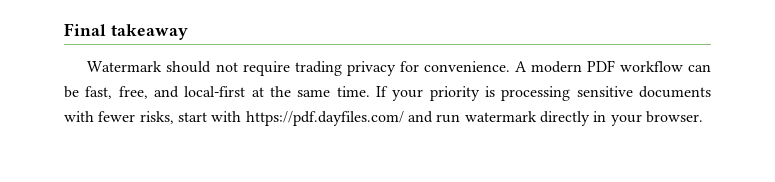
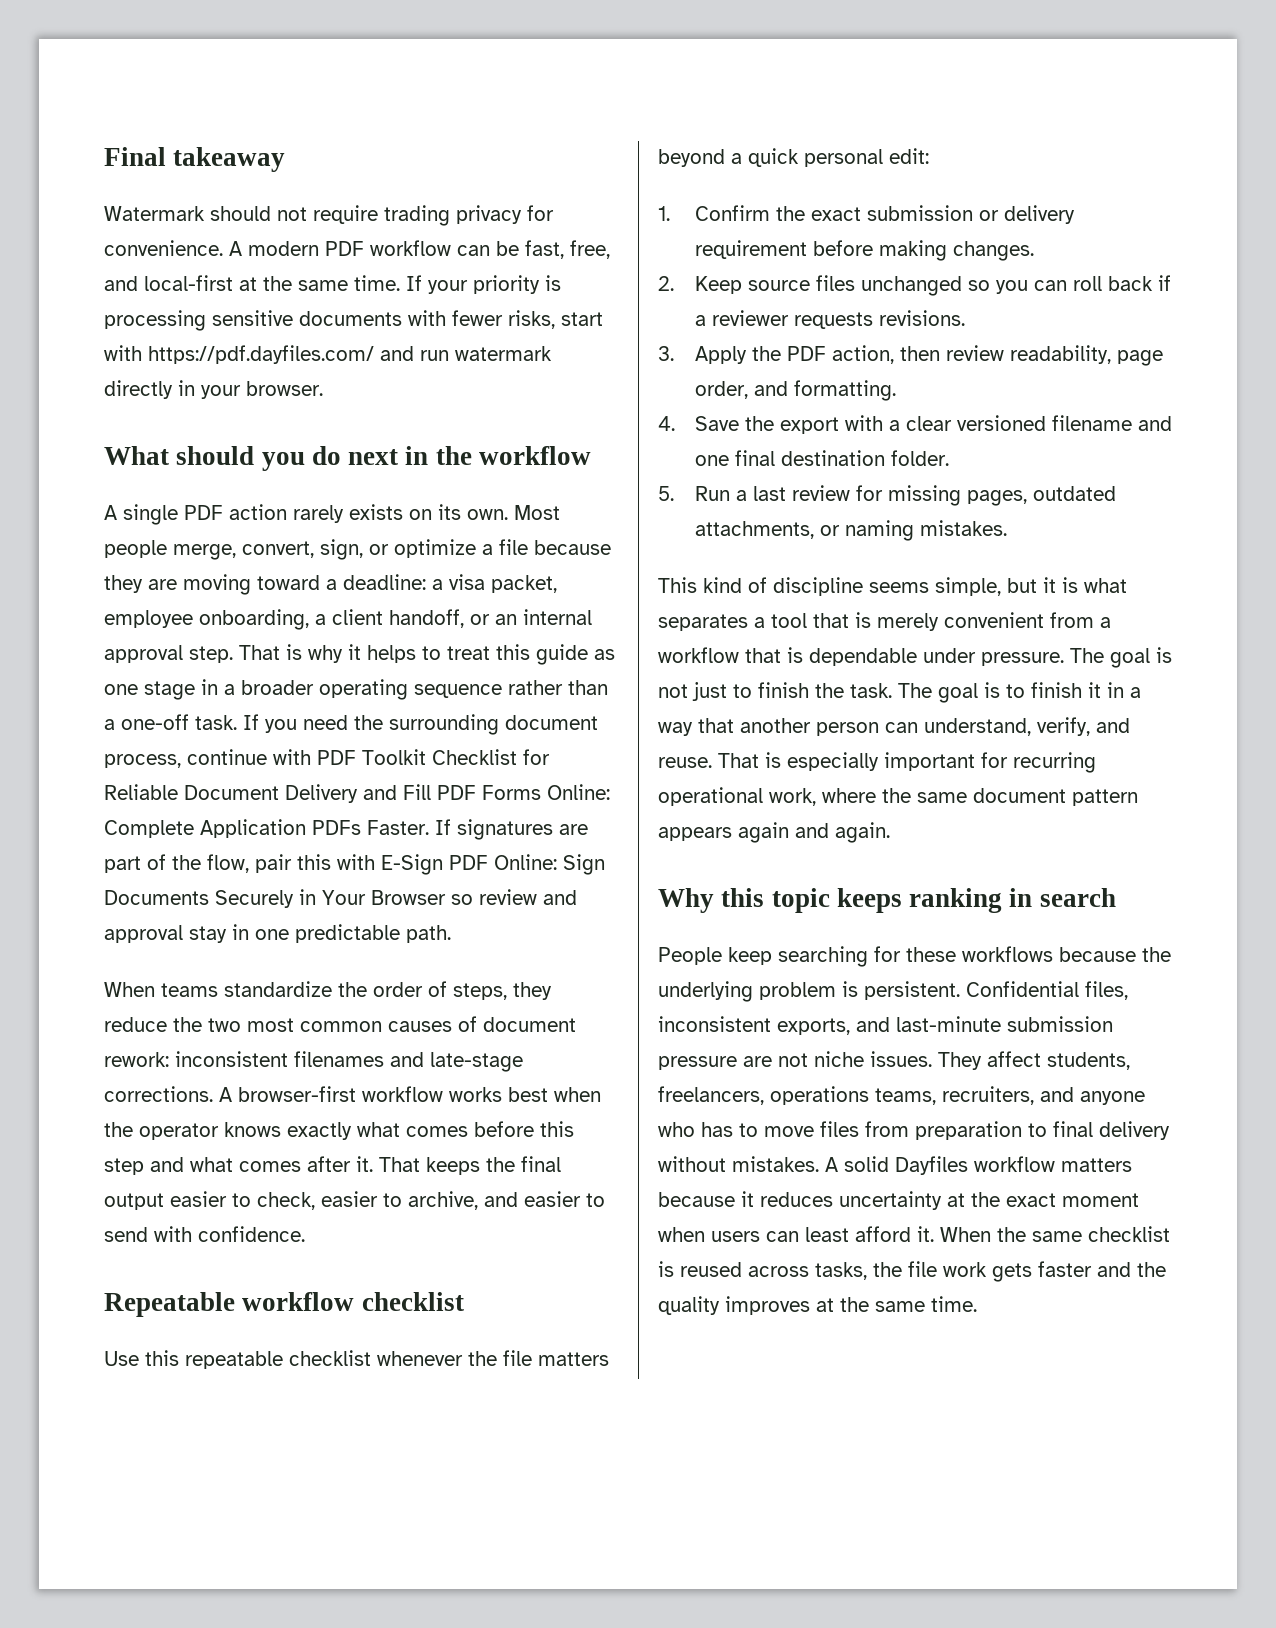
(703, 117) none -> [104,446,592,471] [104,504,560,525] [104,539,611,560] [104,574,557,595] [104,609,592,630] [104,644,615,665] [104,679,608,700] [104,714,598,735] [104,749,550,768] [104,784,610,803] [104,819,588,840] [104,854,605,875] [104,889,577,908] [104,924,451,943] [104,981,552,1000] [104,1016,576,1032] [104,1051,523,1072] [104,1086,601,1102] [104,1121,574,1140] [104,1156,561,1175] [104,1191,605,1210] [104,1226,305,1242] [104,1292,464,1317] [104,1350,609,1369] [658,148,929,167] [658,205,1075,224] [694,240,1034,261] [658,275,1171,296] [694,310,965,329] [658,345,1163,366] [694,380,896,401] [658,415,1172,434] [694,450,949,466] [658,485,1116,506] [694,520,1007,541] [658,577,1127,596] [658,612,1111,631] [658,647,1172,668] [658,682,1141,703] [658,717,1130,736] [658,752,1096,773] [658,787,1138,806] [658,822,890,843] [658,888,1116,913] [658,946,1171,967] [658,981,1128,1002] [658,1016,1113,1035] [658,1051,1130,1070] [658,1086,1145,1105] [658,1121,1170,1140] [658,1156,1132,1175] [658,1191,1139,1210] [658,1226,1170,1242] [658,1261,1166,1282] [658,1296,977,1315] // What should you do next in the workflow // A single PDF action rarely exists on its own. Most people merge, convert, sign, or optimize a file because they are moving toward a deadline: a visa packet, employee onboarding, a client handoff, or an internal approval step. That is why it helps to treat this guide as one stage in a broader operating sequence rather than a one-off task. If you need the surrounding document process, continue with PDF Toolkit Checklist for Reliable Document Delivery and Fill PDF Forms Online: Complete Application PDFs Faster. If signatures are part of the flow, pair this with E-Sign PDF Online: Sign Documents Securely in Your Browser so review and approval stay in one predictable path. // When teams standardize the order of steps, they reduce the two most common causes of document rework: inconsistent filenames and late-stage corrections. A browser-first workflow works best when the operator knows exactly what comes before this step and what comes after it. That keeps the final output easier to check, easier to archive, and easier to send with confidence. // Repeatable workflow checklist // Use this repeatable checklist whenever the file matters beyond a quick personal edit: // 1. Confirm the exact submission or delivery requirement before making changes. // 2. Keep source files unchanged so you can roll back if a reviewer requests revisions. // 3. Apply the PDF action, then review readability, page order, and formatting. // 4. Save the export with a clear versioned filename and one final destination folder. // 5. Run a last review for missing pages, outdated attachments, or naming mistakes. // This kind of discipline seems simple, but it is what separates a tool that is merely convenient from a workflow that is dependable under pressure. The goal is not just to finish the task. The goal is to finish it in a way that another person can understand, verify, and reuse. That is especially important for recurring operational work, where the same document pattern appears again and again. // Why this topic keeps ranking in search // People keep searching for these workflows because the underlying problem is persistent. Confidential files, inconsistent exports, and last-minute submission pressure are not niche issues. They affect students, freelancers, operations teams, recruiters, and anyone who has to move files from preparation to final delivery without mistakes. A solid Dayfiles workflow matters because it reduces uncertainty at the exact moment when users can least afford it. When the same checklist is reused across tasks, the file work gets faster and the quality improves at the same time.

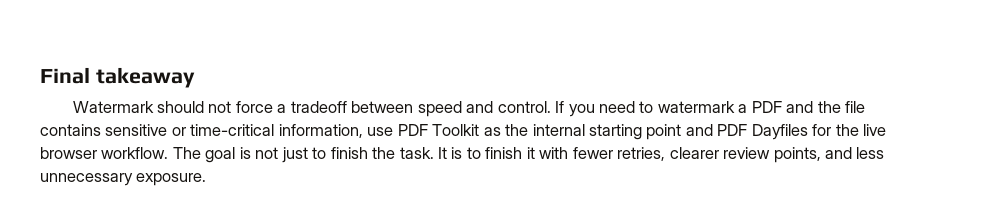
[313,205,554,226] [104,240,610,259] [104,275,561,294] [104,310,603,331] [104,345,552,364] [104,380,323,399] [104,446,592,471] [104,504,560,525] [104,539,611,560] [104,574,557,595] [104,609,592,630] [104,644,615,665] [104,679,608,700] [104,714,598,735] [104,749,550,768] [104,784,610,803] [104,819,588,840] [104,854,605,875] [104,889,577,908] [104,924,451,943] [104,981,552,1000] [104,1016,576,1032] [104,1051,523,1072] [104,1086,601,1102] [104,1121,574,1140] [104,1156,561,1175] [104,1191,605,1210] [104,1226,305,1242] [104,1292,464,1317] [104,1350,609,1369] [658,148,929,167] [658,205,1075,224] [694,240,1034,261] [658,275,1171,296] [694,310,965,329] [658,345,1163,366] [694,380,896,401] [658,415,1172,434] [694,450,949,466] [658,485,1116,506] [694,520,1007,541] [658,577,1127,596] [658,612,1111,631] [658,647,1064,666] require trading privacy for convenience. A modern PDF workflow can be fast, free, and local-first at the same time. If your priority is processing sensitive documents with fewer risks, start with https://pdf.dayfiles.com/ and run watermark directly in your browser. // What should you do next in the workflow // A single PDF action rarely exists on its own. Most people merge, convert, sign, or optimize a file because they are moving toward a deadline: a visa packet, employee onboarding, a client handoff, or an internal approval step. That is why it helps to treat this guide as one stage in a broader operating sequence rather than a one-off task. If you need the surrounding document process, continue with PDF Toolkit Checklist for Reliable Document Delivery and Fill PDF Forms Online: Complete Application PDFs Faster. If signatures are part of the flow, pair this with E-Sign PDF Online: Sign Documents Securely in Your Browser so review and approval stay in one predictable path. // When teams standardize the order of steps, they reduce the two most common causes of document rework: inconsistent filenames and late-stage corrections. A browser-first workflow works best when the operator knows exactly what comes before this step and what comes after it. That keeps the final output easier to check, easier to archive, and easier to send with confidence. // Repeatable workflow checklist // Use this repeatable checklist whenever the file matters beyond a quick personal edit: // 1. Confirm the exact submission or delivery requirement before making changes. // 2. Keep source files unchanged so you can roll back if a reviewer requests revisions. // 3. Apply the PDF action, then review readability, page order, and formatting. // 4. Save the export with a clear versioned filename and one final destination folder. // 5. Run a last review for missing pages, outdated attachments, or naming mistakes. // This kind of discipline seems simple, but it is what separates a tool that is merely convenient from a workflow that is dependable under pressure. -> [235,101,866,117] [40,124,887,140] [40,147,169,159] force a tradeoff between speed and control. If you need to watermark a PDF and the file contains sensitive or time-critical information, use PDF Toolkit as the internal starting point and PDF Dayfiles for the live browser workflow.
[898,683,978,703] The goal -> [438,147,448,159] It
[1107,682,1141,698] [658,717,1130,736] [658,752,1096,773] [658,787,1138,806] [658,822,890,843] [658,888,1116,913] [658,946,1171,967] [658,981,1128,1002] [658,1016,1113,1035] [658,1051,1130,1070] [658,1086,1145,1105] [658,1121,1170,1140] [658,1156,1132,1175] [658,1191,1139,1210] [658,1226,1170,1242] [658,1261,1166,1282] [658,1296,977,1315] in a way that another person can understand, verify, and reuse. That is especially important for recurring operational work, where the same document pattern appears again and again. // Why this topic keeps ranking in search // People keep searching for these workflows because the underlying problem is persistent. Confidential files, inconsistent exports, and last-minute submission pressure are not niche issues. They affect students, freelancers, operations teams, recruiters, and anyone who has to move files from preparation to final delivery without mistakes. A solid Dayfiles workflow matters because it reduces uncertainty at the exact moment when users can least afford it. When the same checklist is reused across tasks, the file work gets faster and the quality improves at the same time. -> [539,147,885,163] [40,173,207,186] with fewer retries, clearer review points, and less unnecessary exposure.

